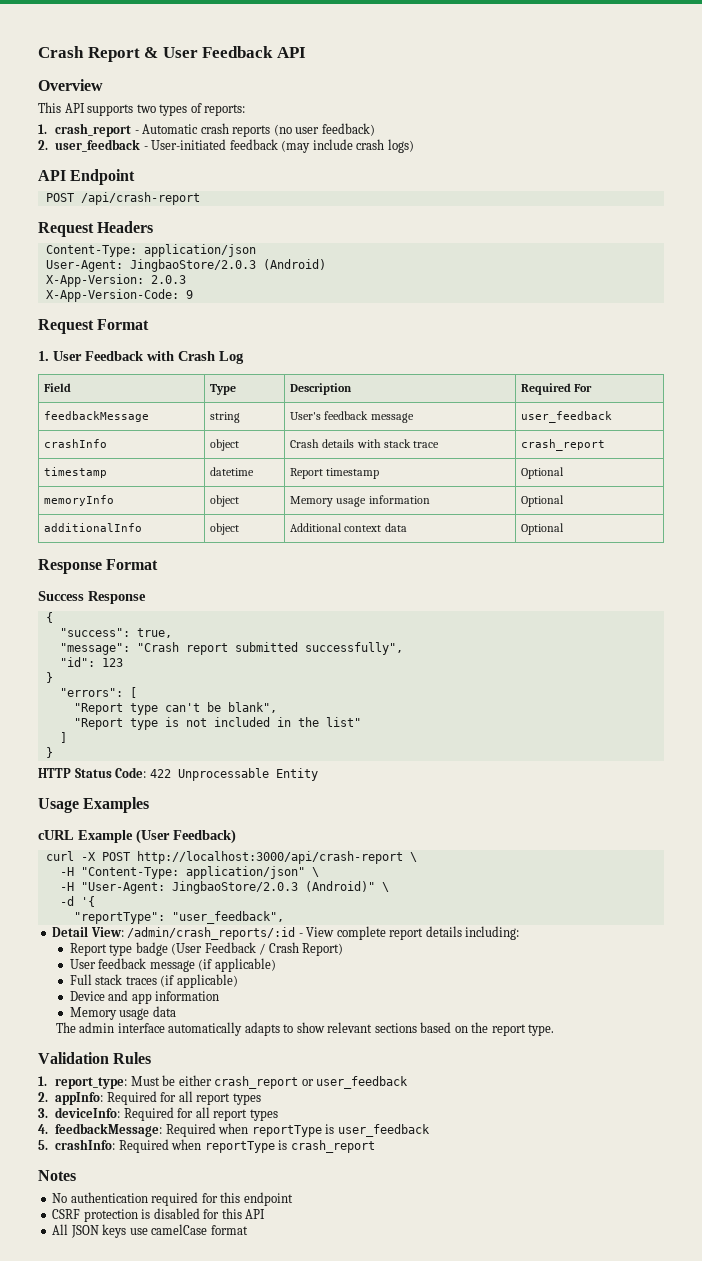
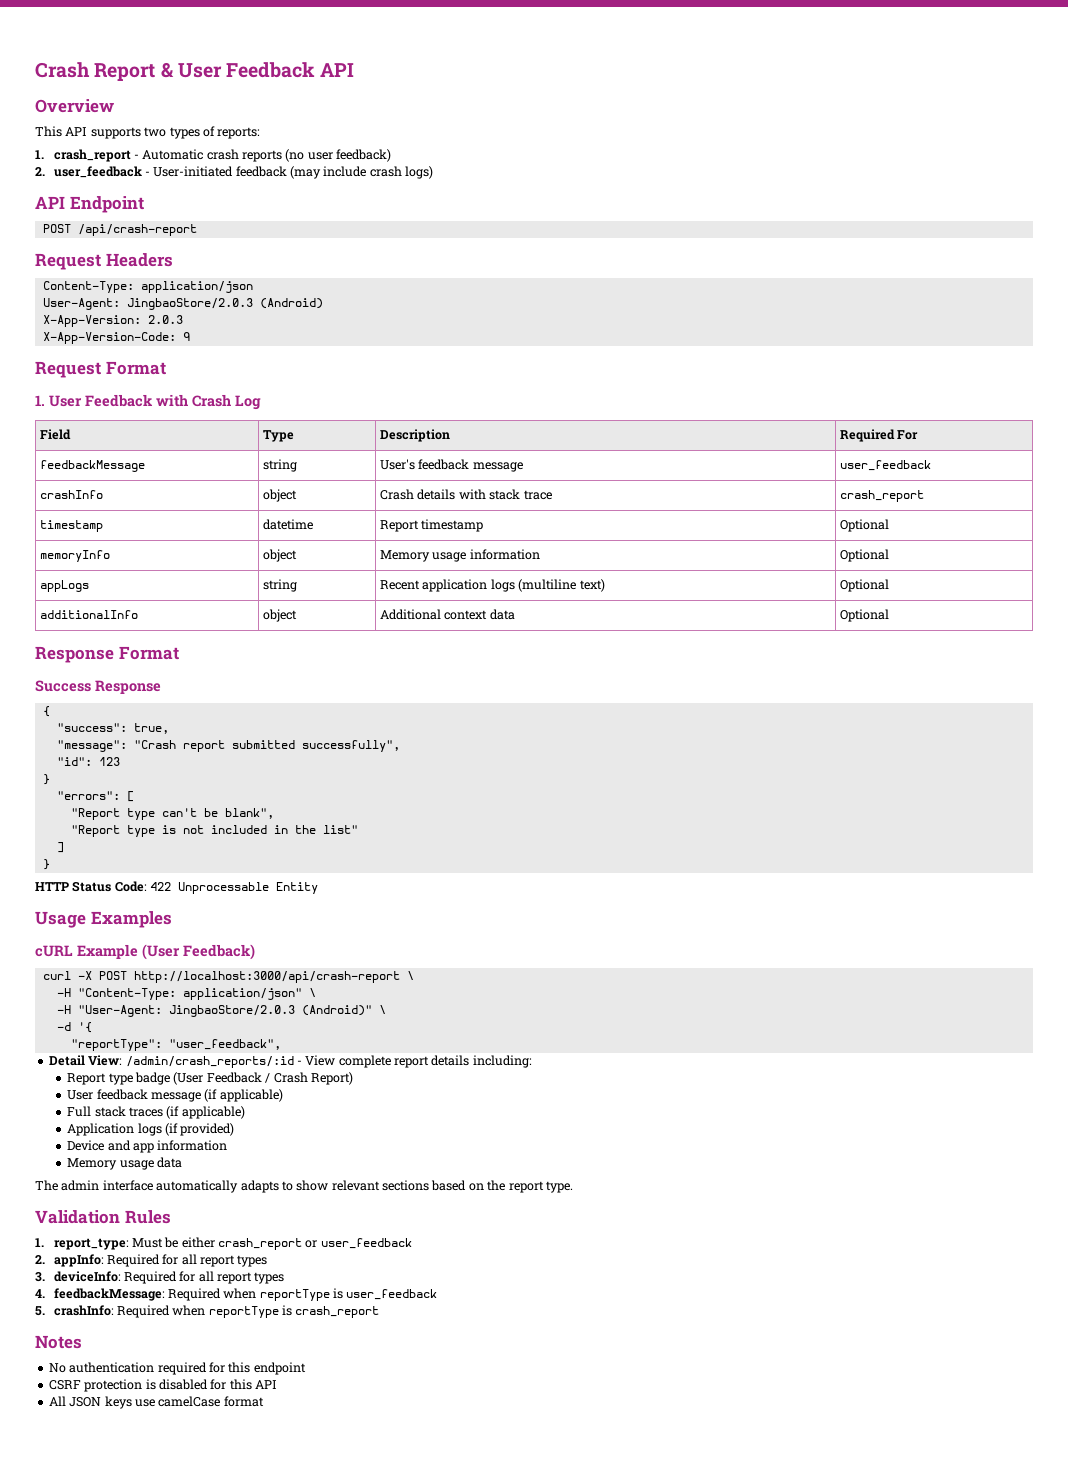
(565, 501) none -> [40,580,90,592] [263,579,298,592] [380,579,605,592] [840,579,890,592] // appLogs | string | Recent application logs (multiline text) | Optional
(238, 981) none -> [67,1123,235,1136] // Application logs (if provided)

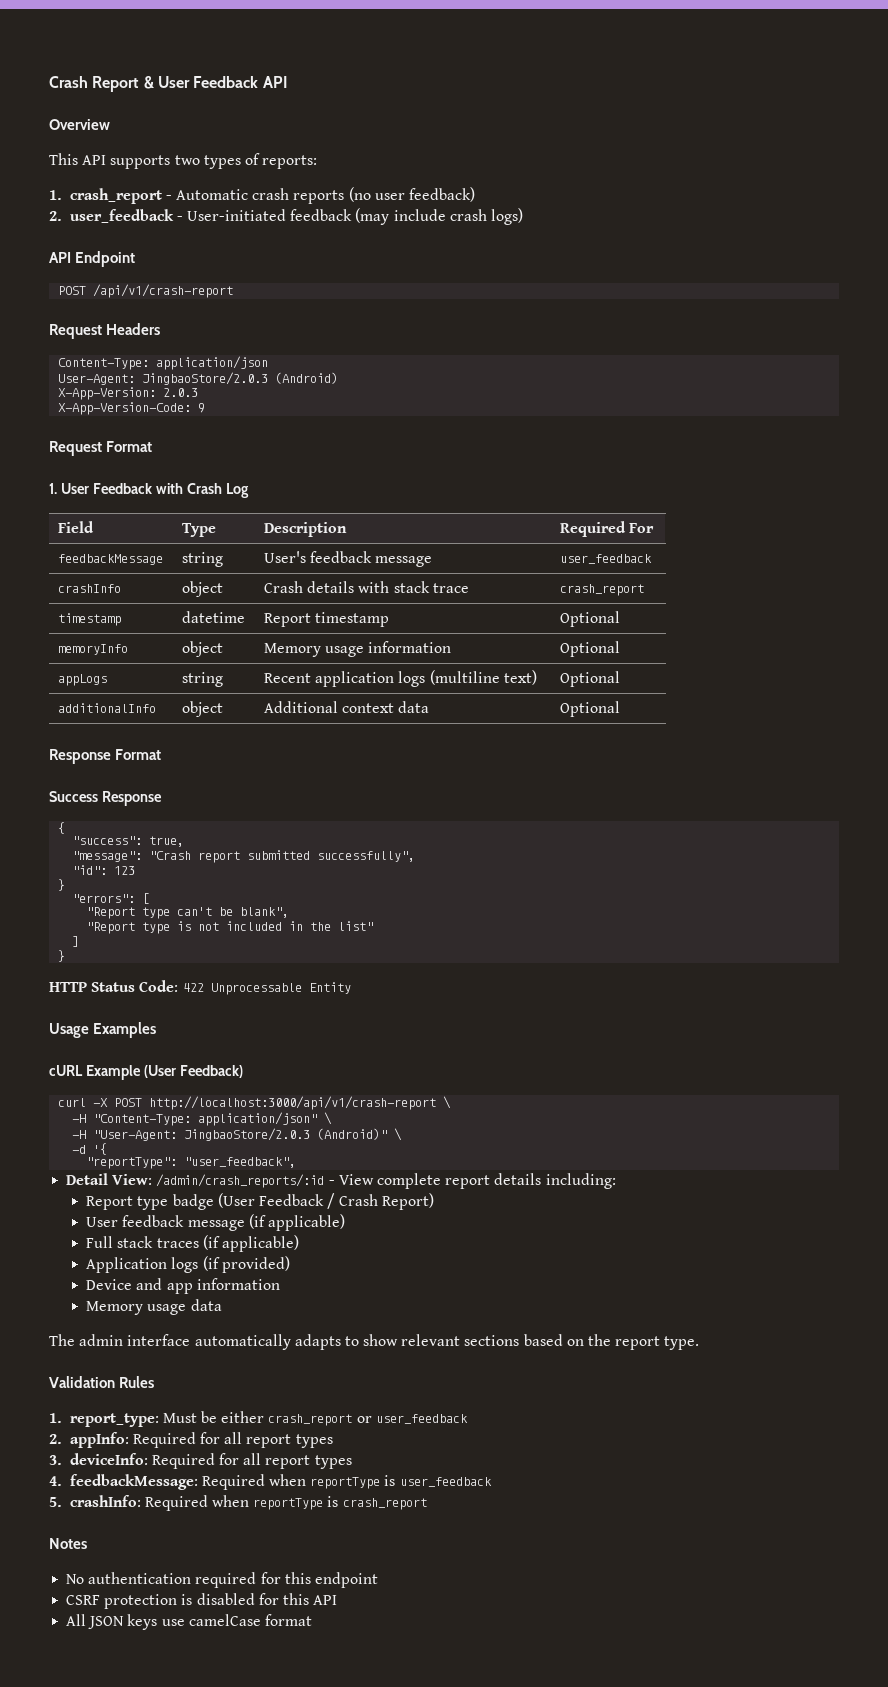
[77,224,197,236] /api/crash-report -> [93,284,234,298] /api/v1/crash-report
[133,971,400,983] http://localhost:3000/api/crash-report -> [149,1096,437,1110] http://localhost:3000/api/v1/crash-report

